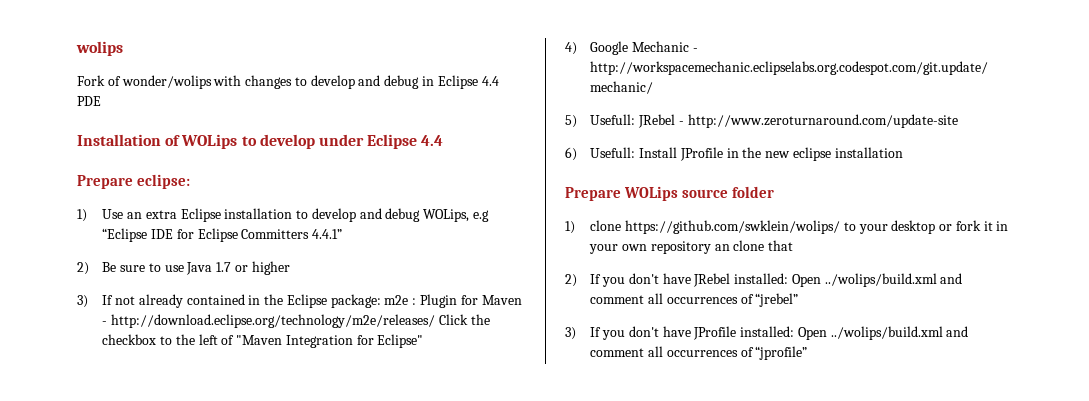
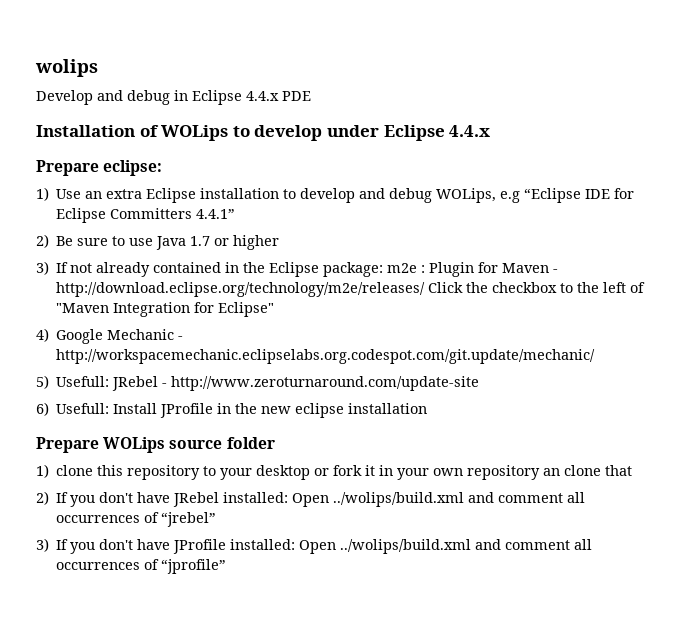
[77,75,355,89] Fork of wonder/wolips with changes to develop -> [36,90,93,105] Develop
[481,76,499,86] 4.4 -> [246,91,279,101] 4.4.x
[421,135,444,146] 4.4 -> [449,125,491,137] 4.4.x
[624,220,840,234] https://github.com/swklein/wolips/ -> [97,465,201,480] this repository

